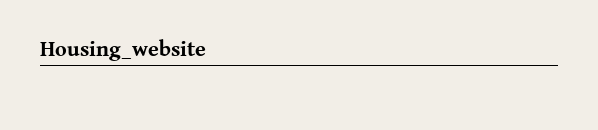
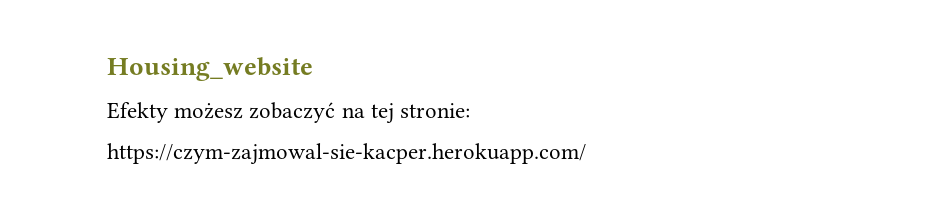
(206, 50) none -> [107,102,471,124] [107,143,586,165] // Efekty możesz zobaczyć na tej stronie: // https://czym-zajmowal-sie-kacper.herokuapp.com/

